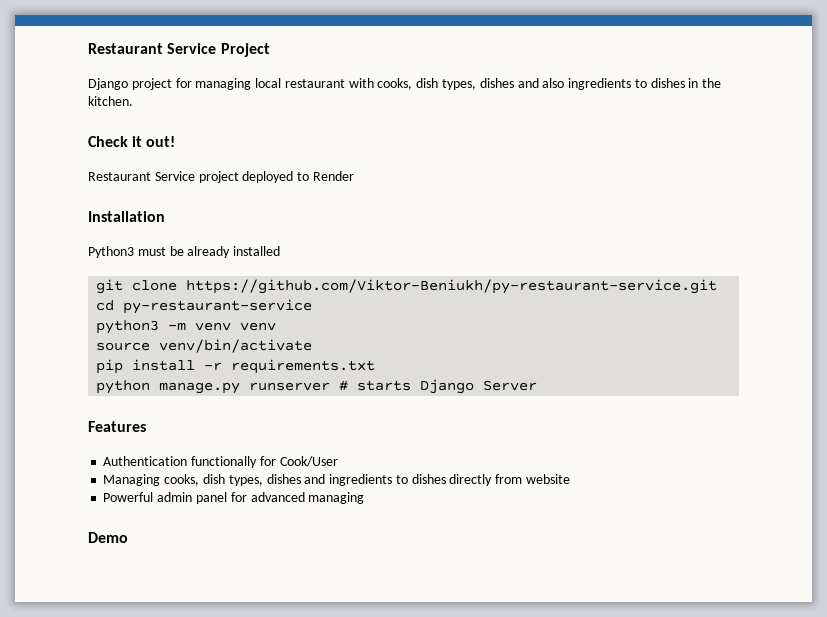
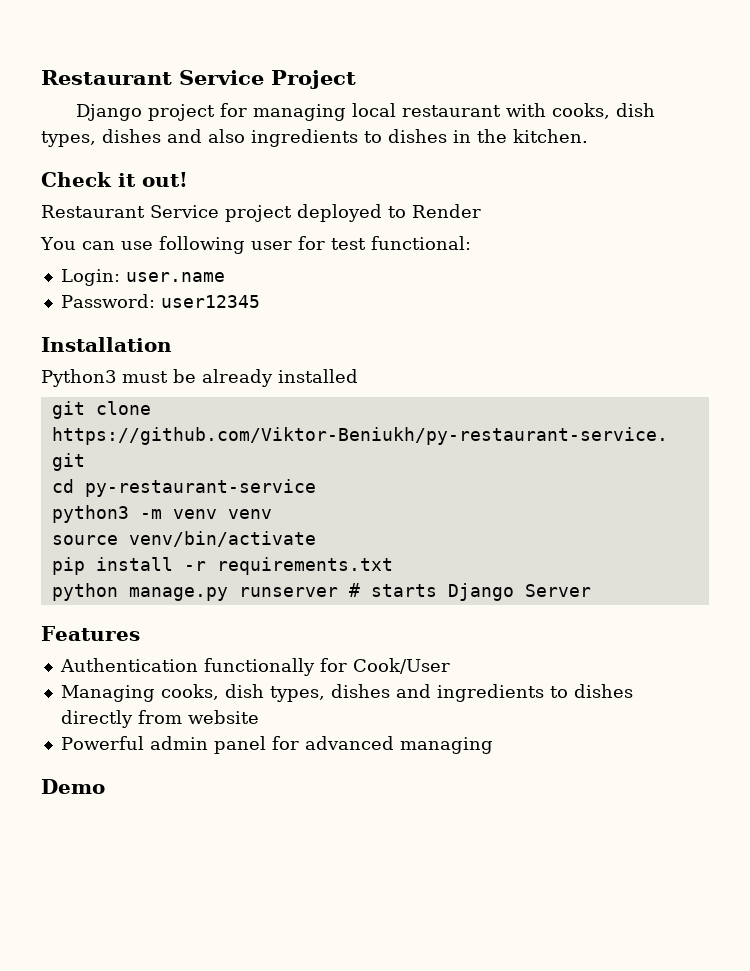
(354, 176) none -> [40,236,471,254] [60,269,225,286] [60,294,260,308] // You can use following user for test functional: // Login: user.name // Password: user12345

